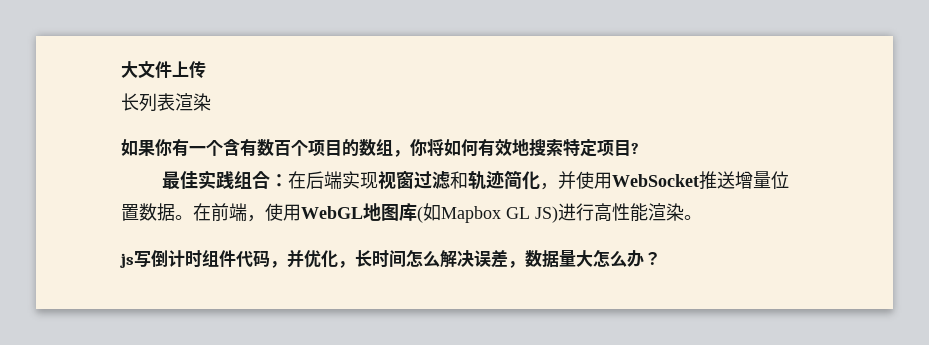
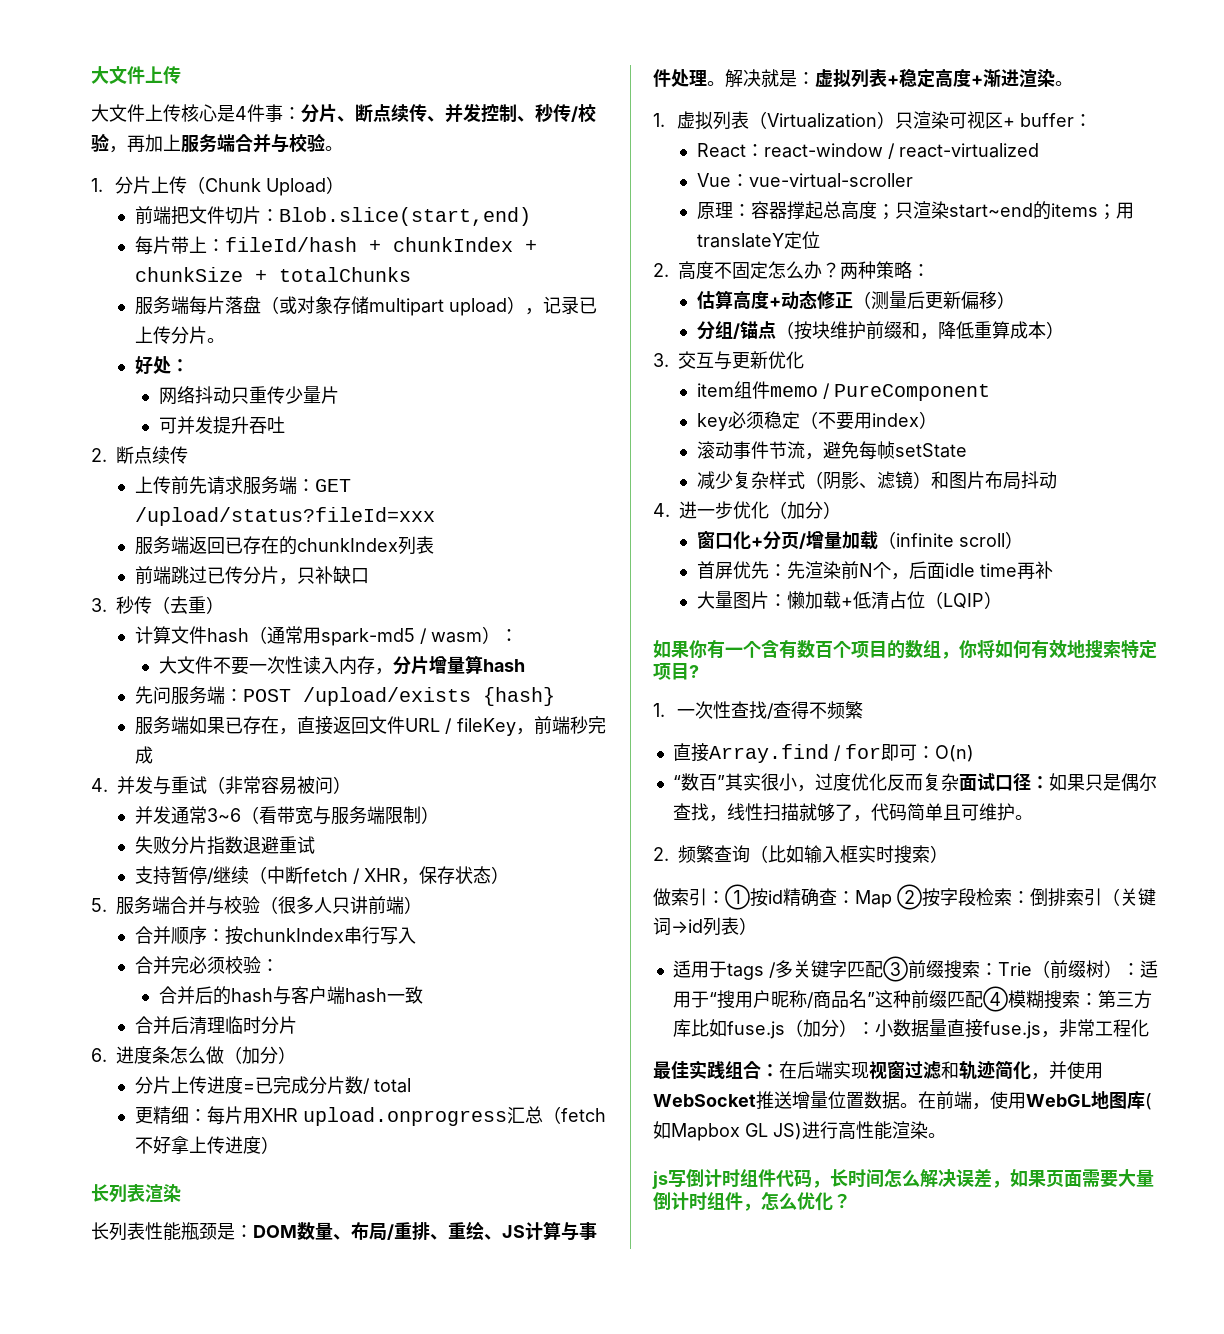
[121,93,211,112] 长列表渲染 -> [91,103,596,123] [91,133,343,153] [91,176,344,196] [134,206,531,226] [134,236,537,255] [134,267,411,282] [134,296,597,316] [134,326,225,344] [134,356,189,375] [158,386,339,405] [158,416,285,434] [91,446,188,464] [134,476,351,495] [134,507,435,526] [134,536,434,555] [134,566,369,585] [91,596,224,614] [134,626,518,646] [158,655,525,675] [134,686,555,706] [134,716,606,736] [134,746,153,764] [91,776,351,795] [134,806,439,825] [134,836,315,855] [134,866,509,885] [91,896,422,915] [134,926,416,945] [134,956,279,974] [158,986,423,1005] [134,1016,297,1035] [91,1046,296,1064] [134,1076,411,1094] [134,1106,606,1126] [134,1136,279,1155] [91,1184,181,1203] [91,1221,597,1241] [653,68,1073,88] [653,111,1092,130] [696,143,1039,159] [696,173,913,188] [696,201,1134,220] [696,231,820,249] [653,261,930,280] [696,290,1015,310] [696,321,1064,340] [653,351,804,370] [696,381,990,401] [696,411,937,431] [696,441,967,460] [696,471,1057,490] [653,501,841,519] [696,531,1023,550] [696,561,1053,580] [696,591,1002,610] 大文件上传核心是4件事：分片、断点续传、并发控制、秒传/校验，再加上服务端合并与校验。 // 1.分片上传（Chunk Upload） // 前端把文件切片：Blob.slice(start,end) // 每片带上：fileId/hash + chunkIndex + chunkSize + totalChunks // 服务端每片落盘（或对象存储multipart upload），记录已上传分片。 // 好处： // 网络抖动只重传少量片 // 可并发提升吞吐 // 2.断点续传 // 上传前先请求服务端：GET /upload/status?fileId=xxx // 服务端返回已存在的chunkIndex列表 // 前端跳过已传分片，只补缺口 // 3.秒传（去重） // 计算文件hash（通常用spark-md5 / wasm）： // 大文件不要一次性读入内存，分片增量算hash // 先问服务端：POST /upload/exists {hash} // 服务端如果已存在，直接返回文件URL / fileKey，前端秒完成 // 4.并发与重试（非常容易被问） // 并发通常3~6（看带宽与服务端限制） // 失败分片指数退避重试 // 支持暂停/继续（中断fetch / XHR，保存状态） // 5.服务端合并与校验（很多人只讲前端） // 合并顺序：按chunkIndex串行写入 // 合并完必须校验： // 合并后的hash与客户端hash一致 // 合并后清理临时分片 // 6.进度条怎么做（加分） // 分片上传进度=已完成分片数/ total // 更精细：每片用XHR upload.onprogress汇总（fetch不好拿上传进度） // 长列表渲染 // 长列表性能瓶颈是：DOM数量、布局/重排、重绘、JS计算与事件处理。解决就是：虚拟列表+稳定高度+渐进渲染。 // 1.虚拟列表（Virtualization）只渲染可视区+ buffer： // React：react-window / react-virtualized // Vue：vue-virtual-scroller // 原理：容器撑起总高度；只渲染start~end的items；用translateY定位 // 2.高度不固定怎么办？两种策略： // 估算高度+动态修正（测量后更新偏移） // 分组/锚点（按块维护前缀和，降低重算成本） // 3.交互与更新优化 // item组件memo / PureComponent // key必须稳定（不要用index） // 滚动事件节流，避免每帧setState // 减少复杂样式（阴影、滤镜）和图片布局抖动 // 4.进一步优化（加分） // 窗口化+分页/增量加载（infinite scroll） // 首屏优先：先渲染前N个，后面idle time再补 // 大量图片：懒加载+低清占位（LQIP）
(639, 148) none -> [653,701,863,719] [672,743,974,763] [672,773,1157,792] [672,803,1033,822] [653,845,948,864] [653,884,1156,910] [653,917,757,936] [672,956,1158,982] [672,986,1152,1012] [672,1019,1149,1039] // 1.一次性查找/查得不频繁 // 直接Array.find / for即可：O(n) // “数百”其实很小，过度优化反而复杂面试口径：如果只是偶尔查找，线性扫描就够了，代码简单且可维护。 // 2.频繁查询（比如输入框实时搜索） // 做索引：①按id精确查：Map ②按字段检索：倒排索引（关键词→id列表） // 适用于tags /多关键字匹配③前缀搜索：Trie（前缀树）：适用于“搜用户昵称/商品名”这种前缀匹配④模糊搜索：第三方库比如fuse.js（加分）：小数据量直接fuse.js，非常工程化
[287,249,355,268] 并优化， -> (830, 1184) none
[525,250,644,268] 数据量大怎么办 -> [1010,1169,1154,1187] [653,1192,833,1211] 如果页面需要大量倒计时组件，怎么优化

